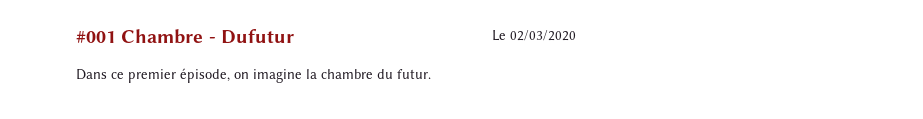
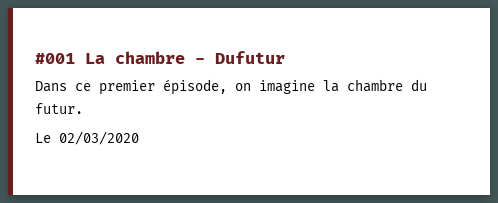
[121,29,204,44] Chambre -> [85,51,185,64] La chambre

